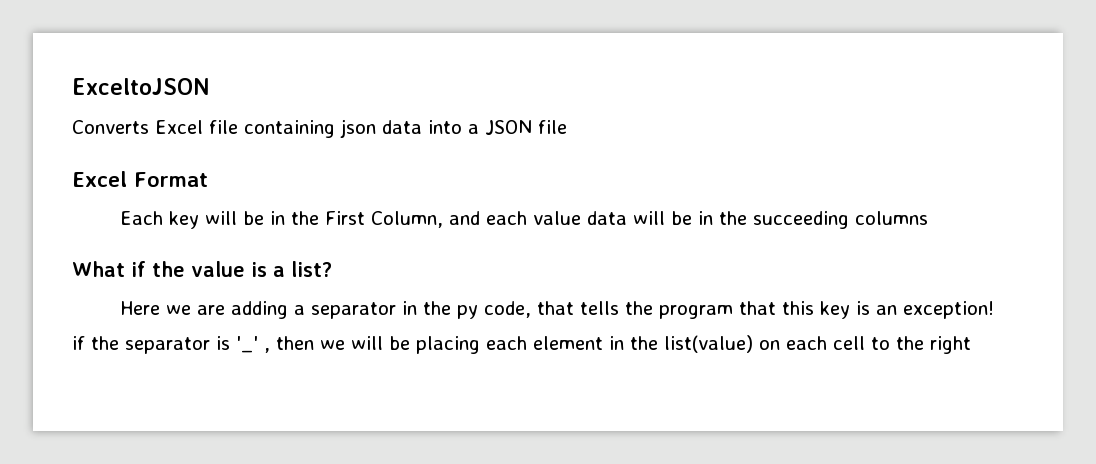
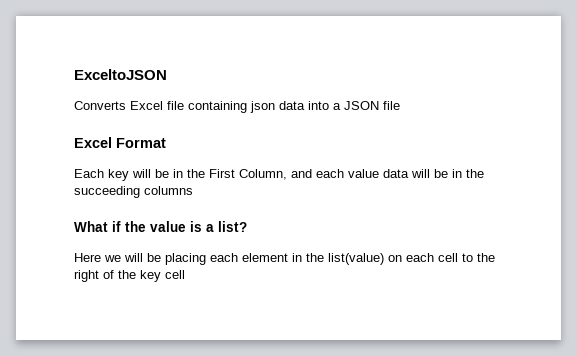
[196,301,994,319] [72,336,345,354] are adding a separator in the py code, that tells the program that this key is an exception! // if the separator is '_' , then we -> (121, 258) none
(971, 345) none -> [103,270,185,282] of the key cell

